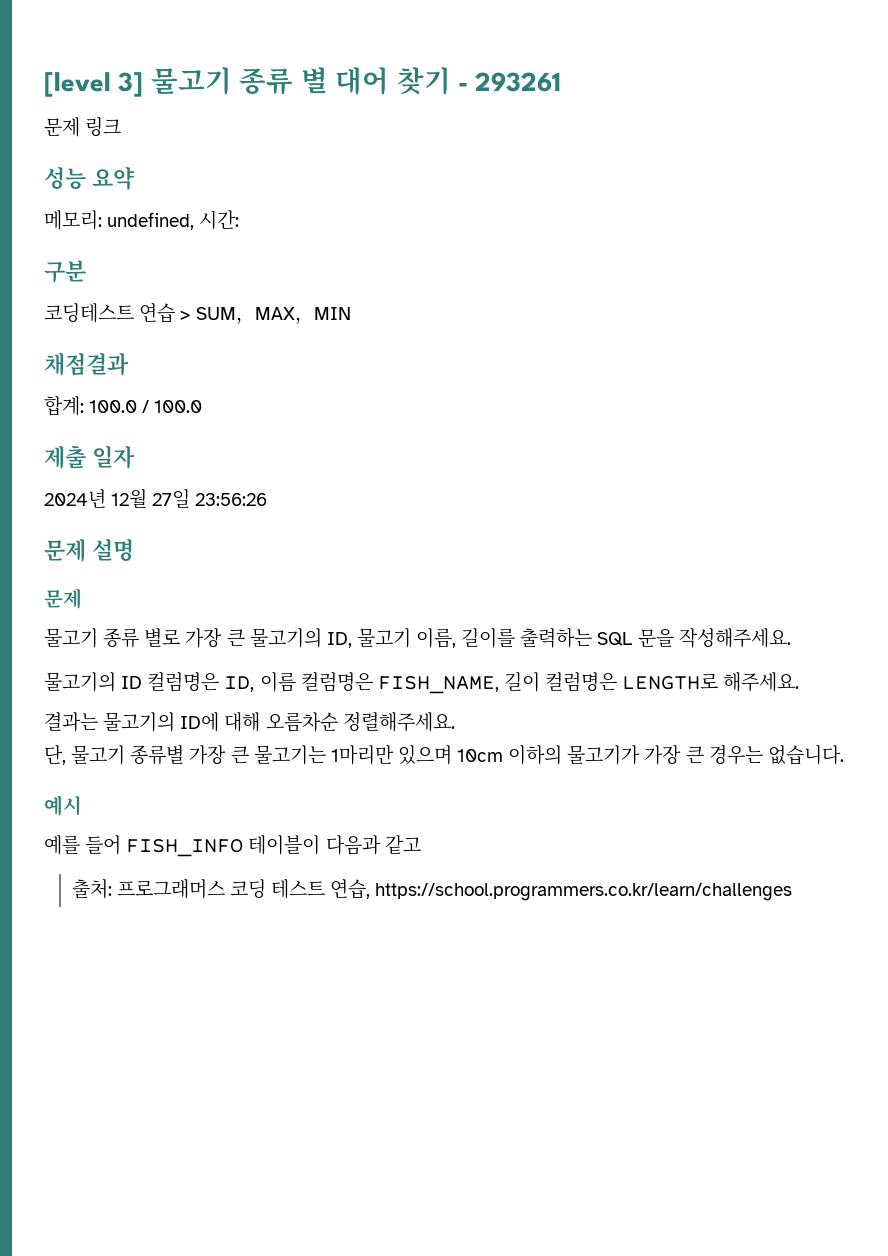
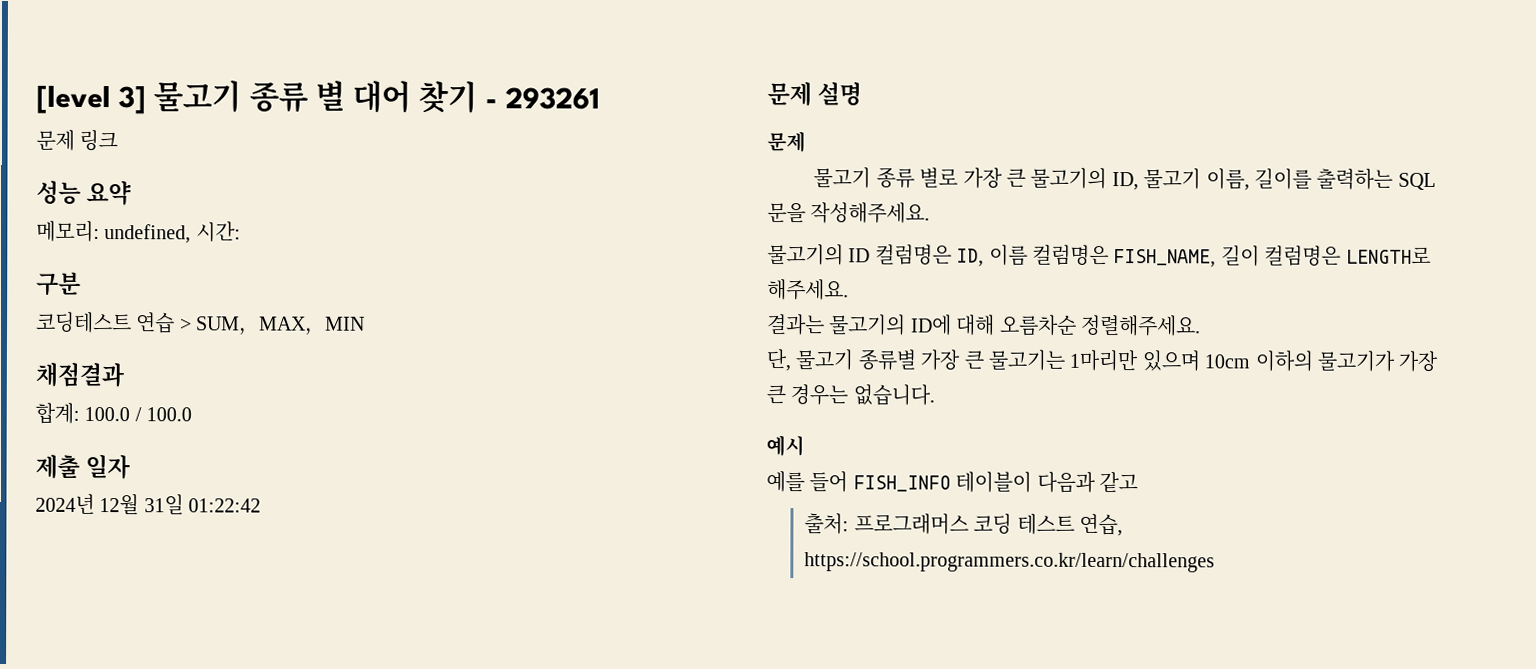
[152,489,268,508] 27일 23:56:26 -> [143,494,262,515] 31일 01:22:42

